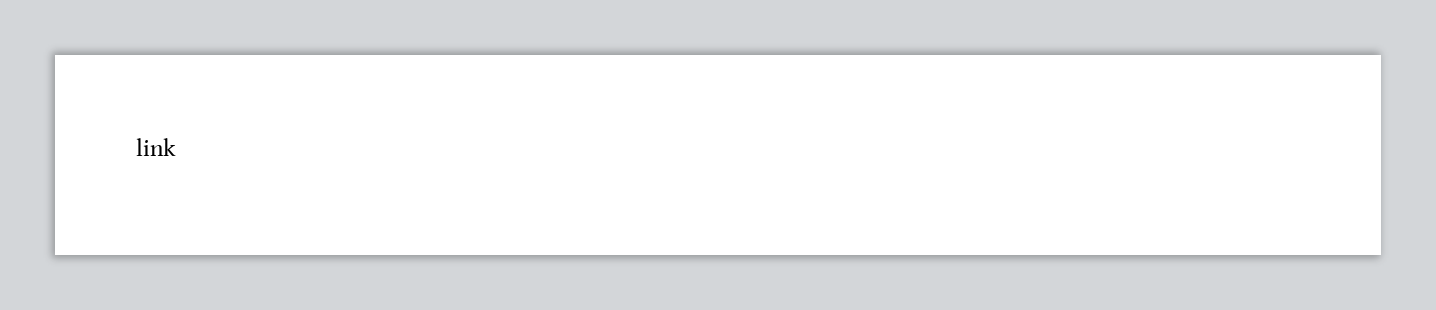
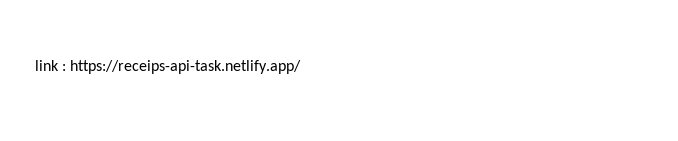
(176, 147) none -> [62,60,302,74] : https://receips-api-task.netlify.app/

